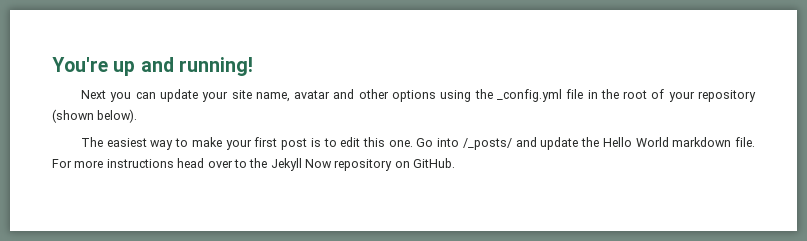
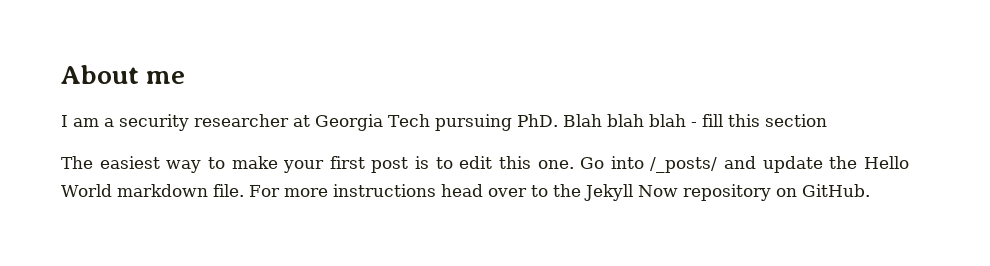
[52,57,253,76] [81,89,757,102] [52,109,138,123] You're up and running! // Next you can update your site name, avatar and other options using the _config.yml file in the root of your repository (shown below). -> [61,65,186,84] [61,114,827,131] About me // I am a security researcher at Georgia Tech pursuing PhD. Blah blah blah - fill this section

